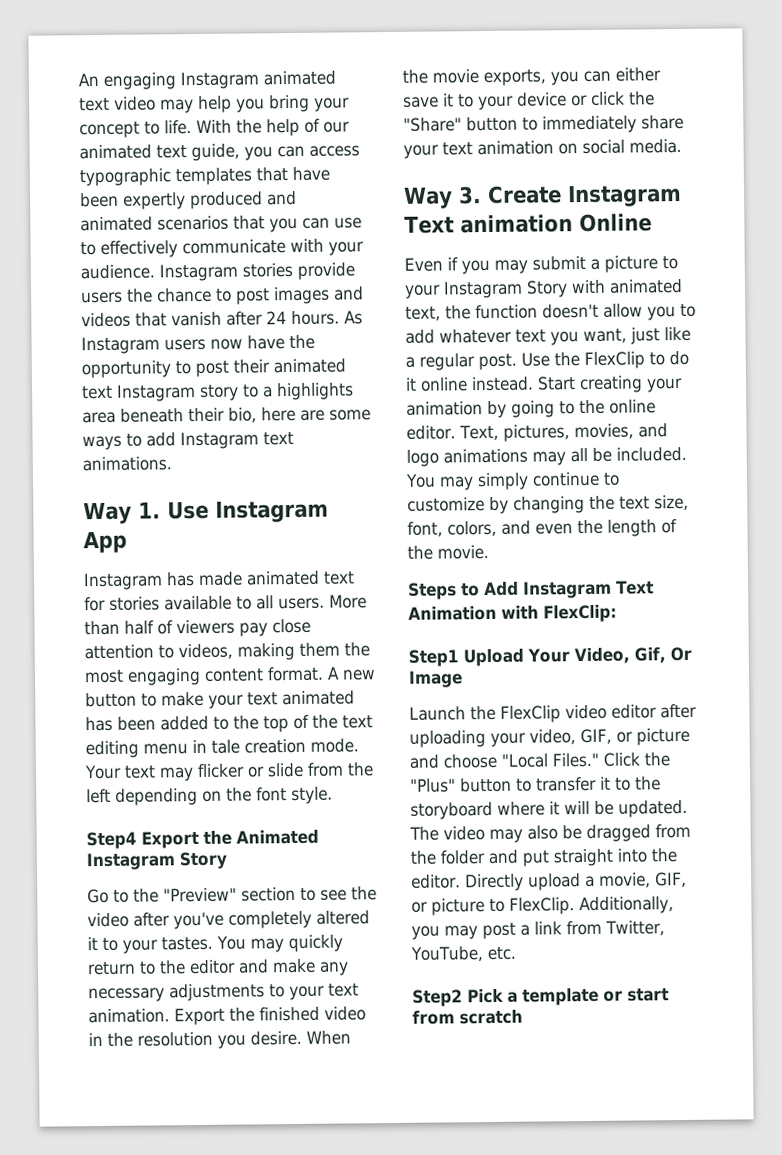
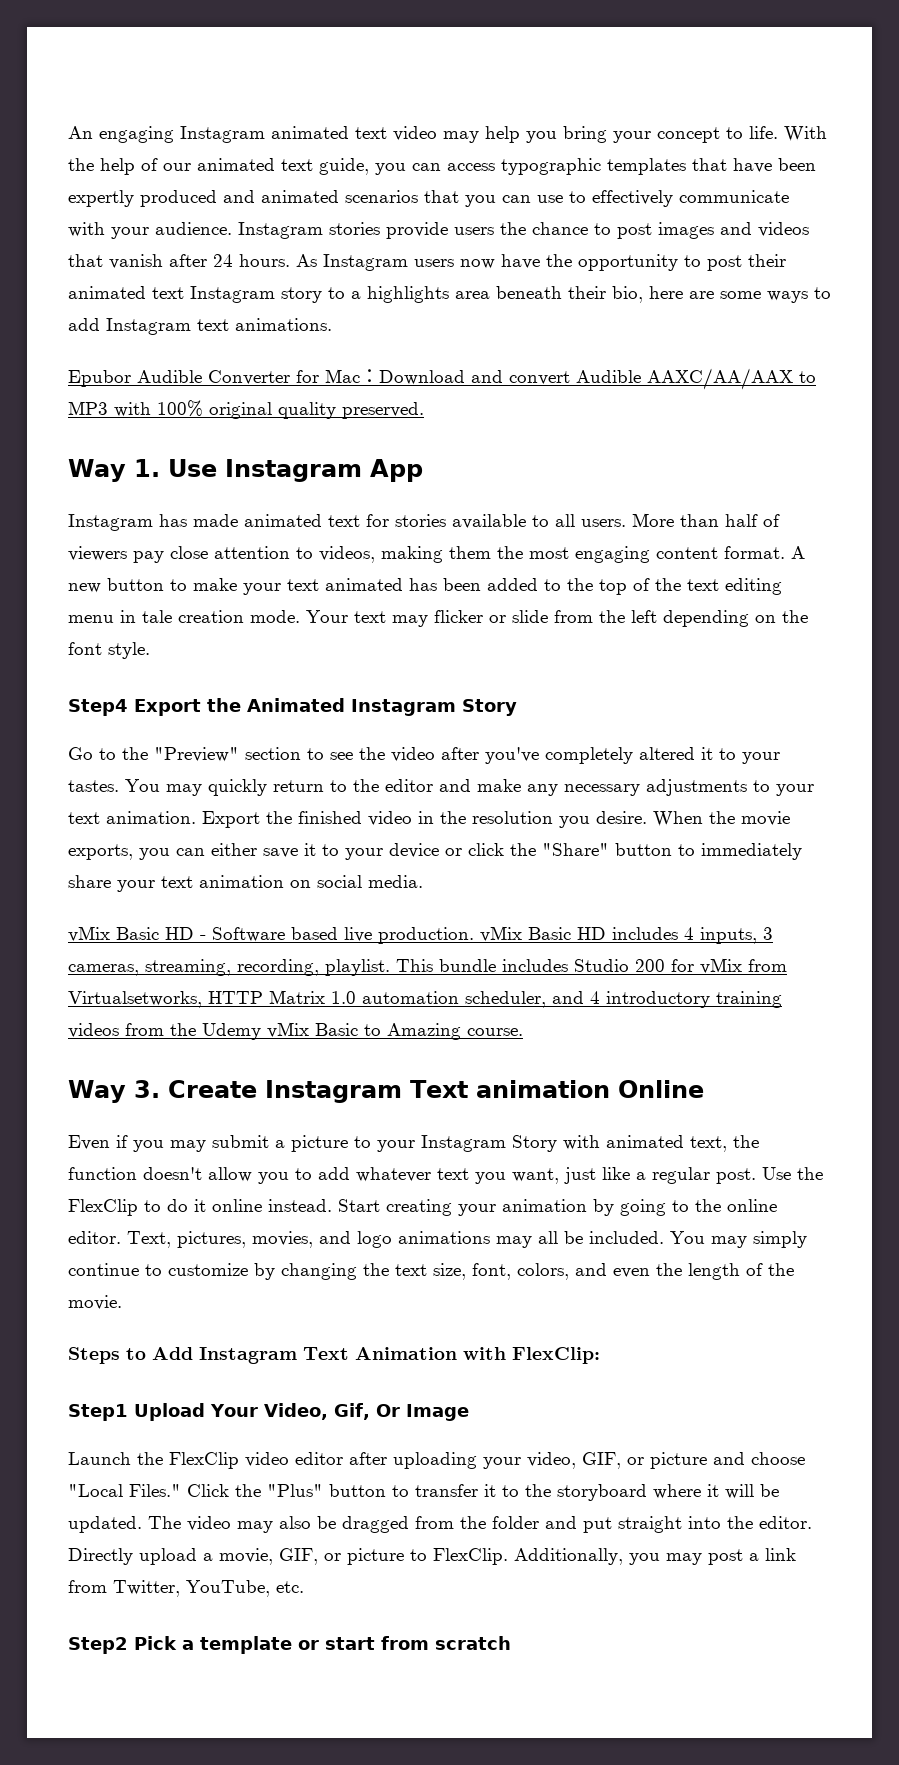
(172, 464) none -> [68,368,816,390] [68,400,424,419] // Epubor Audible Converter for Mac：Download and convert Audible AAXC/AA/AAX to MP3 with 100% original quality preserved.
(682, 146) none -> [68,926,773,944] [68,958,787,976] [68,990,782,1008] [68,1022,523,1040] // vMix Basic HD - Software based live production. vMix Basic HD includes 4 inputs, 3 cameras, streaming, recording, playlist. This bundle includes Studio 200 for vMix from Virtualsetworks, HTTP Matrix 1.0 automation scheduler, and 4 introductory training videos from the Udemy vMix Basic to Amazing course.

